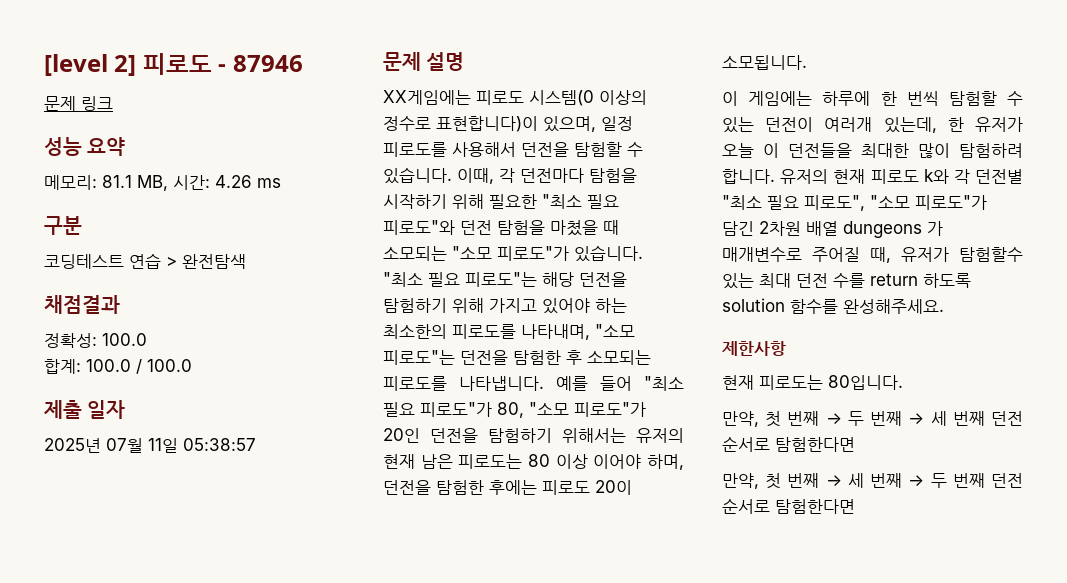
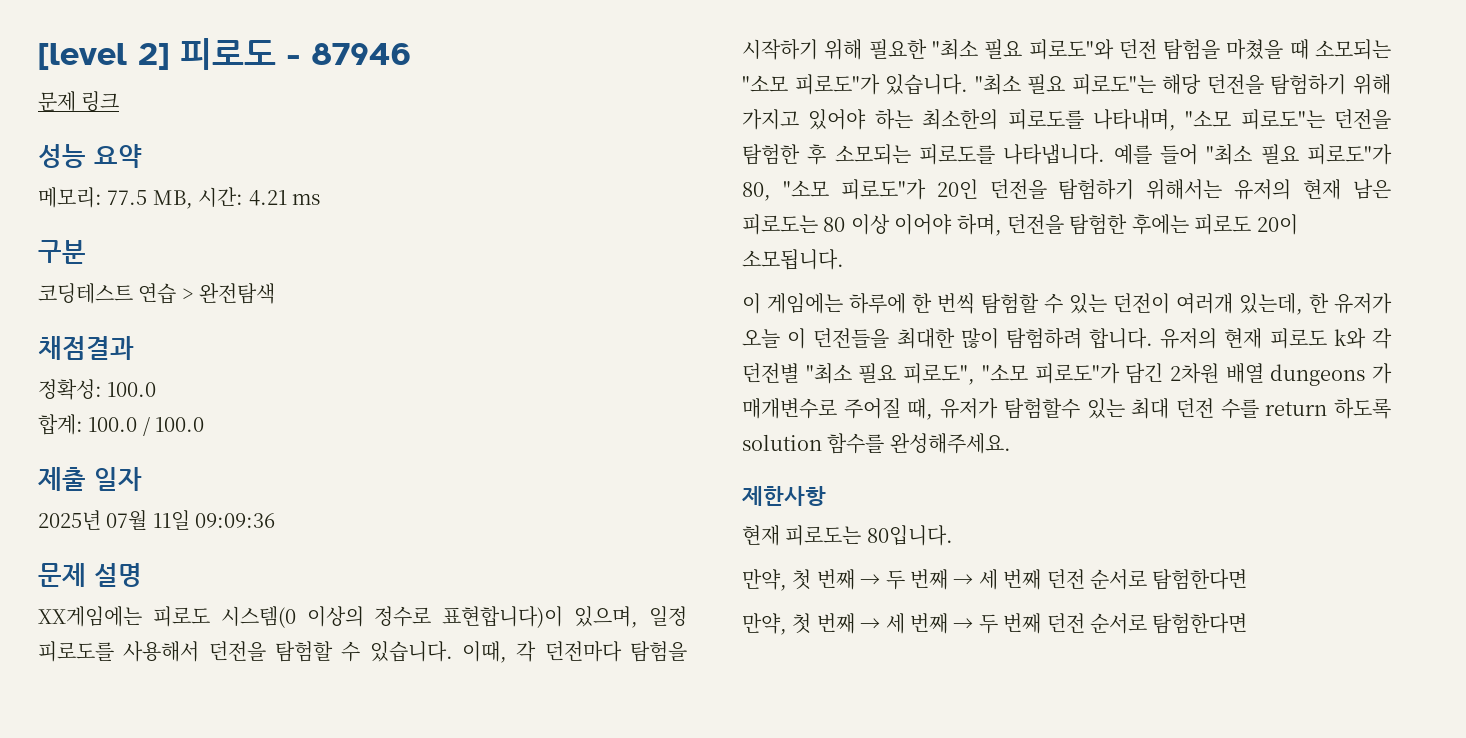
[102,175,132,188] 81.1 -> [107,190,148,205] 77.5
[215,175,252,188] 4.26 -> [248,190,287,206] 4.21
[183,438,256,451] 05:38:57 -> [195,513,276,528] 09:09:36

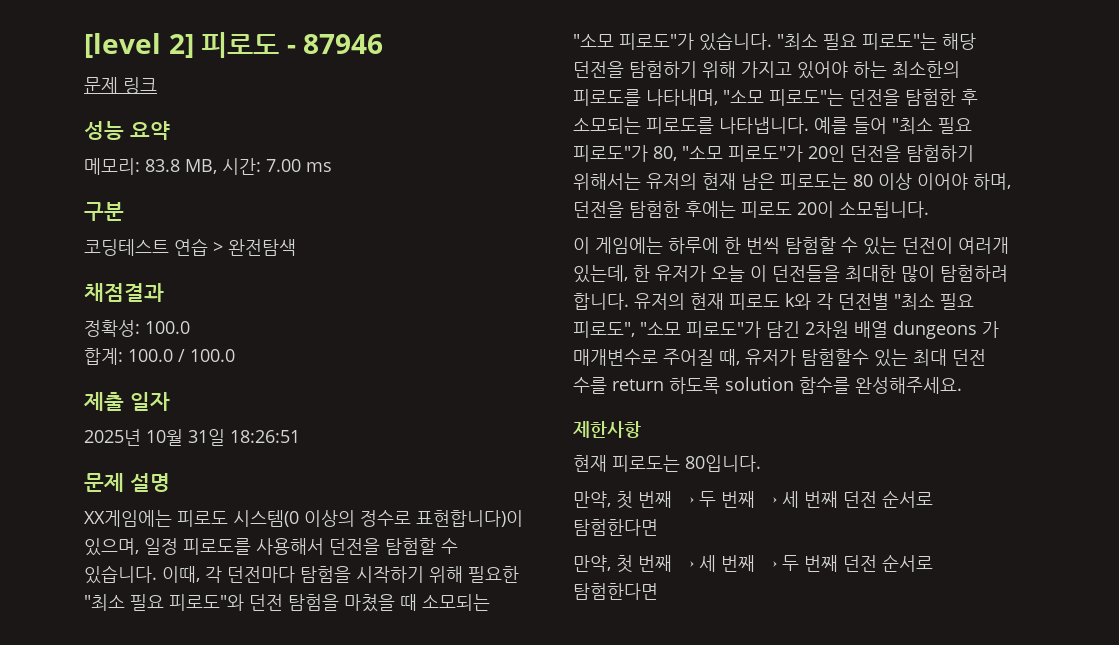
[107,190,148,205] 77.5 -> [145,159,180,172] 83.8
[248,190,287,206] 4.21 -> [265,159,301,172] 7.00
[106,509,276,530] 07월 11일 09:09:36 -> [146,429,300,446] 10월 31일 18:26:51

